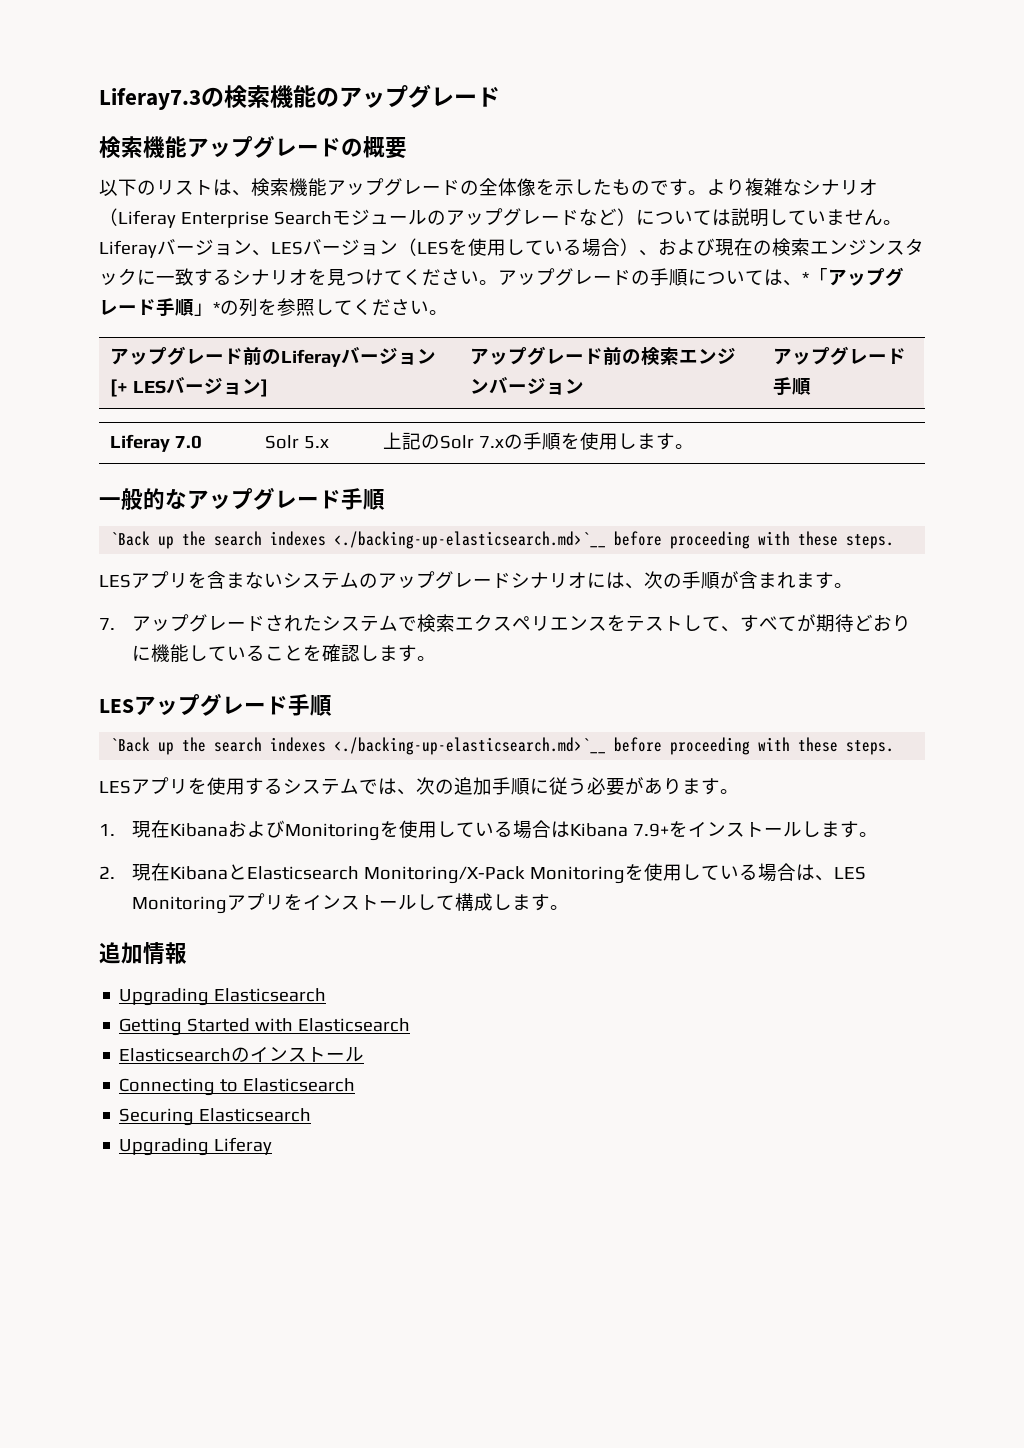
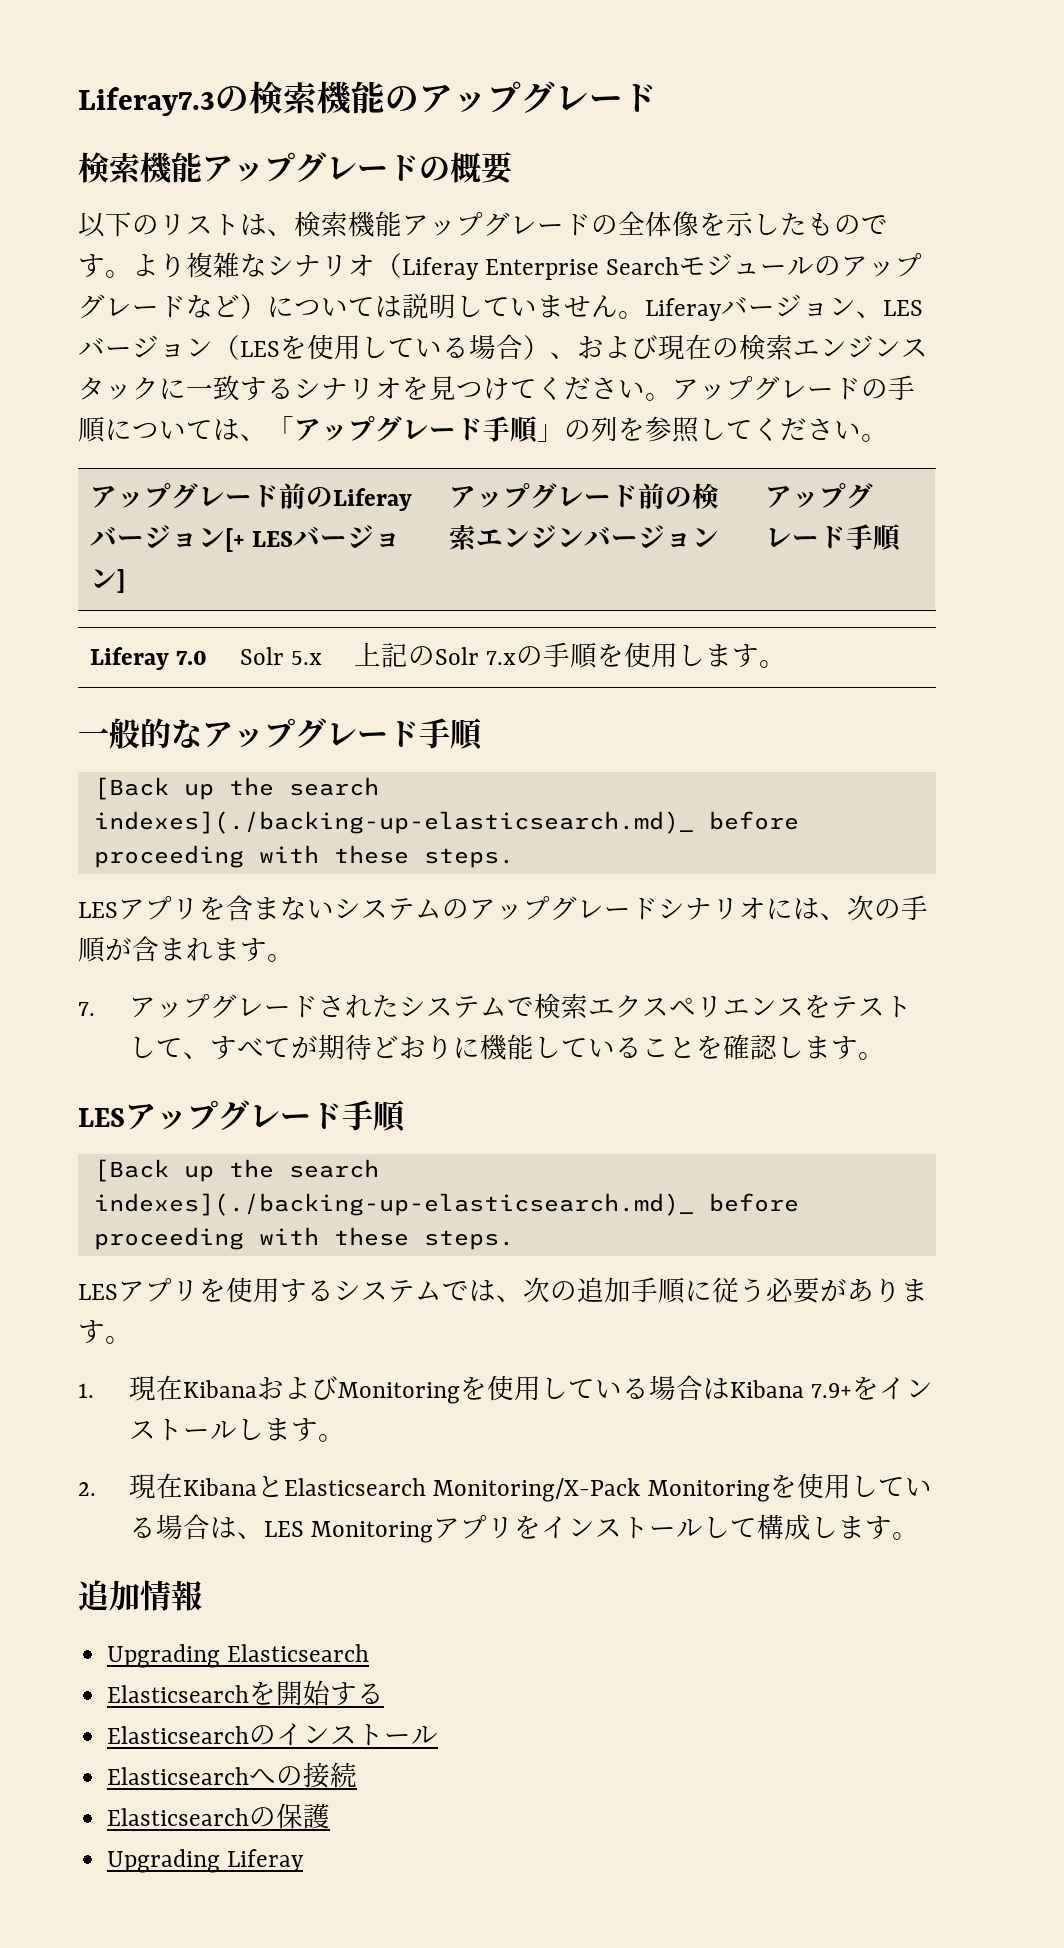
[802,272,809,284] * -> (267, 437) none
[213,302,220,314] * -> (564, 433) none
[110,531,607,549] `Back up the search indexes <./backing-up-elasticsearch.md>`__ -> [93,777,379,800] [93,811,694,834] [Back up the search indexes](./backing-up-elasticsearch.md)_
[110,737,607,755] `Back up the search indexes <./backing-up-elasticsearch.md>`__ -> [93,1159,379,1182] [93,1193,694,1216] [Back up the search indexes](./backing-up-elasticsearch.md)_
[119,1018,411,1036] Getting Started with Elasticsearch -> [107,1680,385,1706] Elasticsearchを開始する
[119,1078,356,1096] [119,1108,312,1126] Connecting to Elasticsearch // Securing Elasticsearch -> [107,1762,358,1788] [107,1803,331,1829] Elasticsearchへの接続 // Elasticsearchの保護

